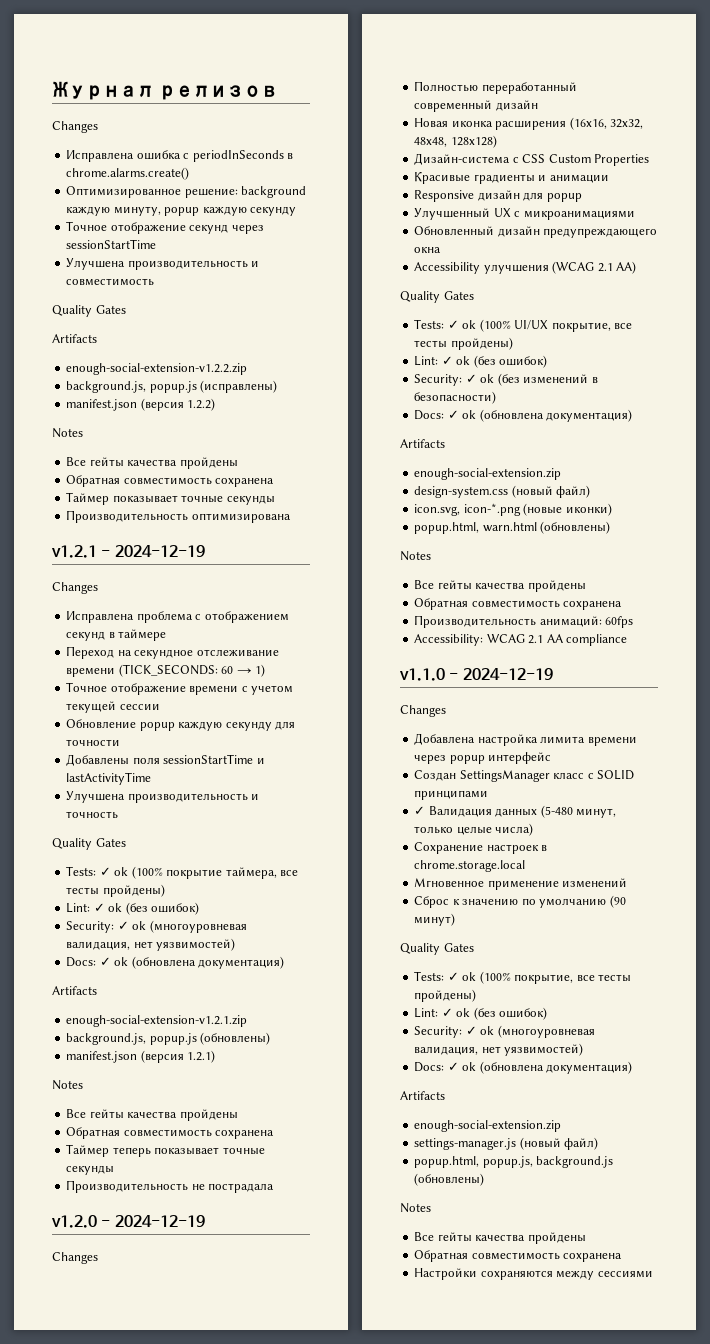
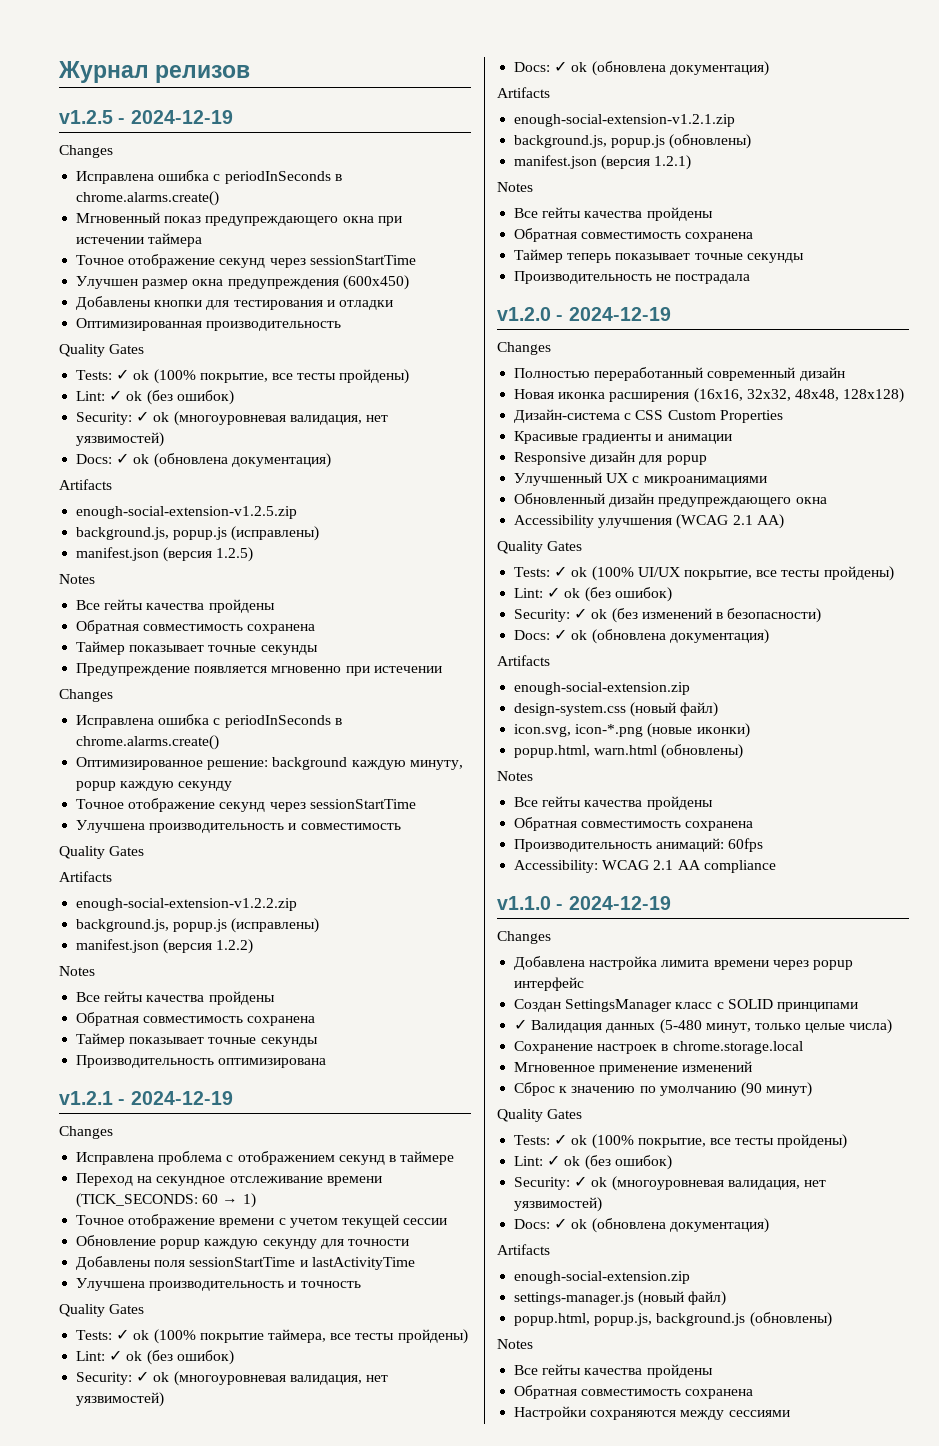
(278, 92) none -> [59,110,233,124] [59,145,113,158] [76,170,342,184] [76,191,220,206] [76,212,402,226] [76,233,203,247] [76,254,416,268] [76,275,409,290] [76,296,393,310] [76,318,342,331] [59,344,145,357] [76,369,410,384] [76,390,234,405] [76,411,388,426] [76,432,165,447] [76,453,331,468] [59,479,112,490] [76,506,298,519] [76,526,320,541] [76,547,254,562] [59,574,95,584] [76,599,275,613] [76,620,316,634] [76,641,318,655] [76,663,442,676] // v1.2.5 - 2024-12-19 // Changes // Исправлена ошибка с periodInSeconds в chrome.alarms.create() // Мгновенный показ предупреждающего окна при истечении таймера // Точное отображение секунд через sessionStartTime // Улучшен размер окна предупреждения (600x450) // Добавлены кнопки для тестирования и отладки // Оптимизированная производительность // Quality Gates // Tests: ✓ ok (100% покрытие, все тесты пройдены) // Lint: ✓ ok (без ошибок) // Security: ✓ ok (многоуровневая валидация, нет уязвимостей) // Docs: ✓ ok (обновлена документация) // Artifacts // enough-social-extension-v1.2.5.zip // background.js, popup.js (исправлены) // manifest.json (версия 1.2.5) // Notes // Все гейты качества пройдены // Обратная совместимость сохранена // Таймер показывает точные секунды // Предупреждение появляется мгновенно при истечении

